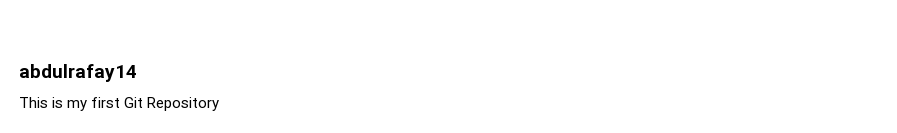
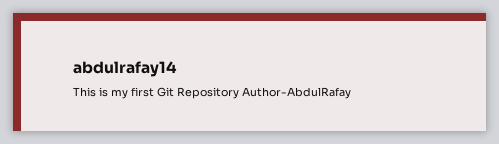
(220, 104) none -> [242,87,351,99] Author-AbdulRafay

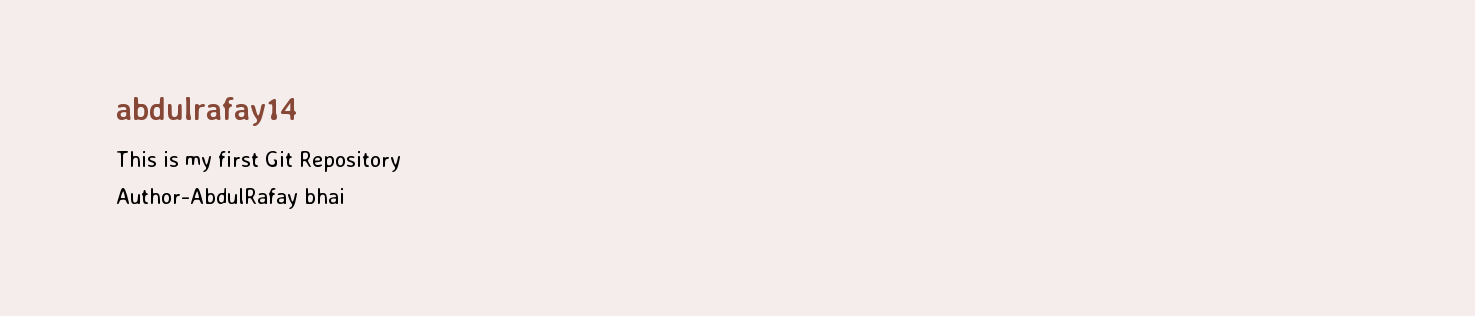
[242,87,351,99] Author-AbdulRafay -> [116,188,345,209] // Author-AbdulRafay bhai

